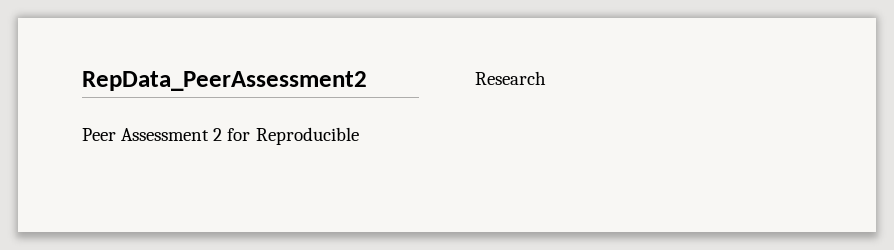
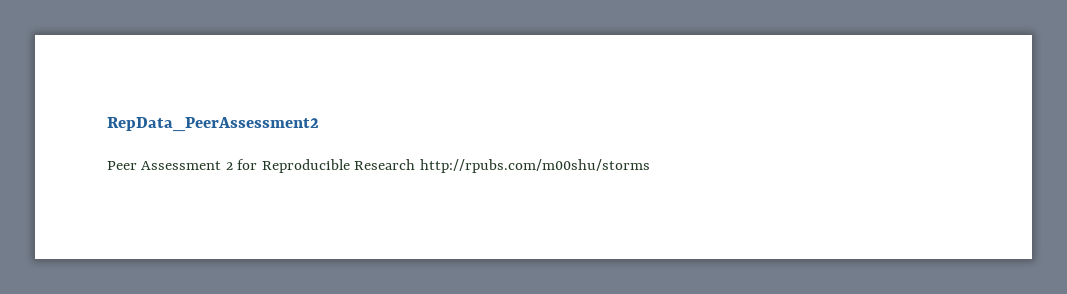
(546, 78) none -> [419,159,650,173] http://rpubs.com/m00shu/storms

